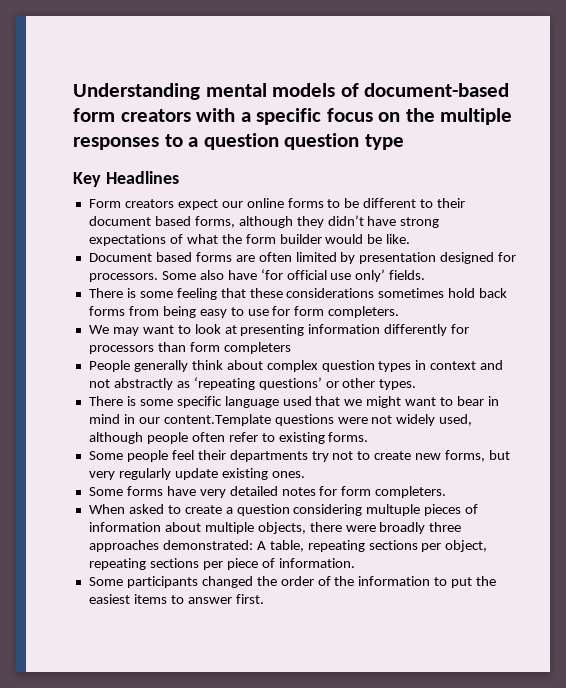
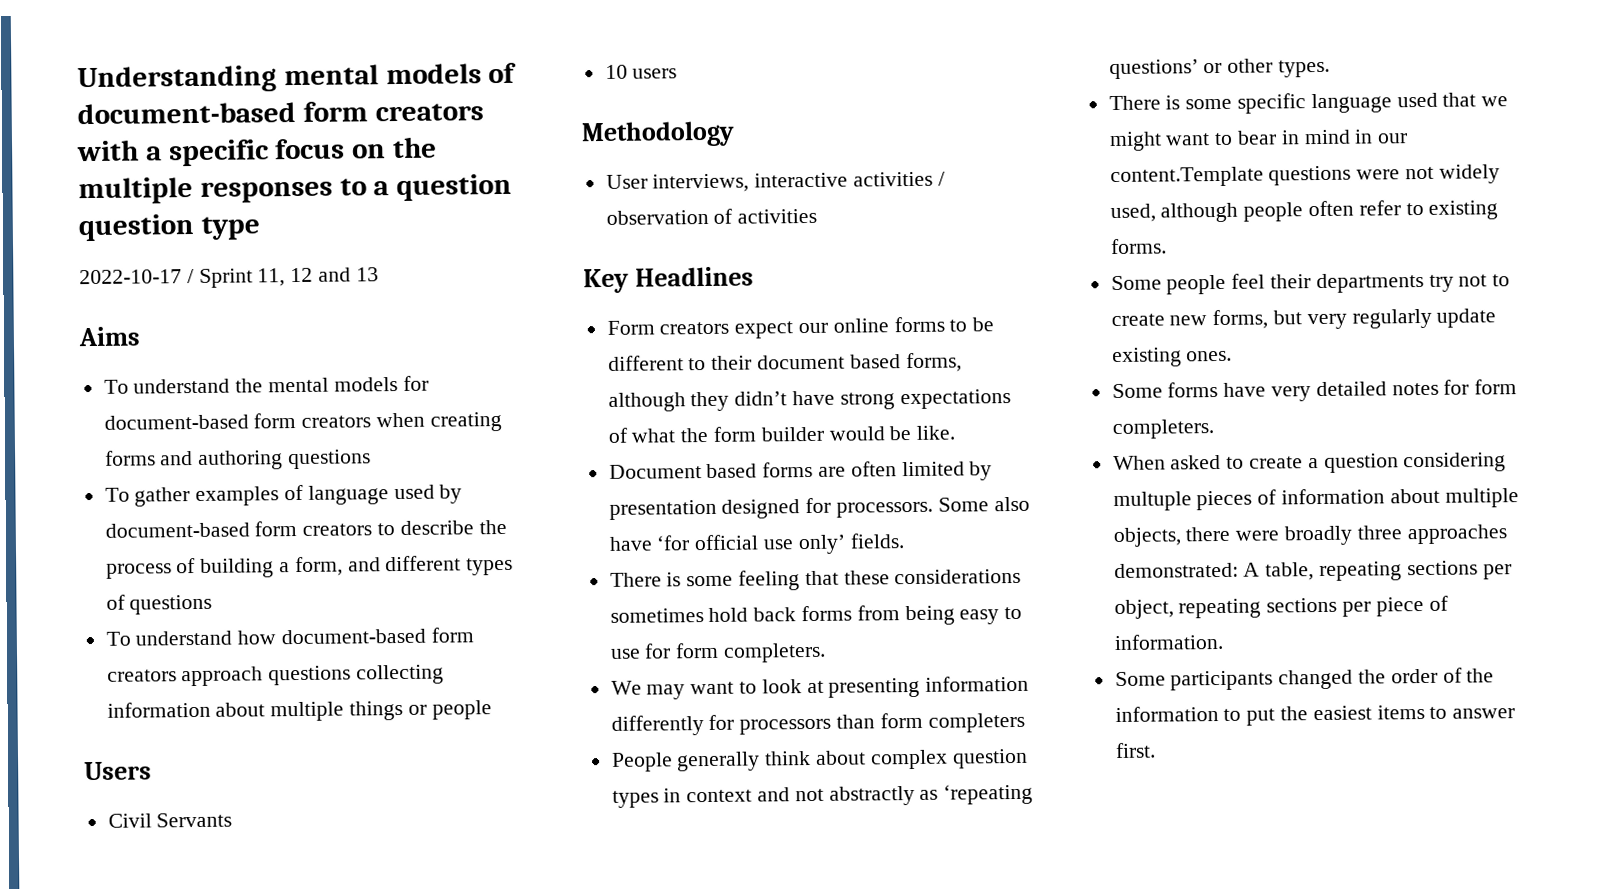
(404, 142) none -> [79,267,379,288] [78,326,141,347] [103,375,429,394] [103,411,502,432] [104,449,372,470] [104,484,463,507] [104,519,507,538] [105,555,514,579] [105,594,213,615] [105,627,474,646] [106,664,445,687] [106,700,492,722] [84,761,152,781] [107,812,233,828] [604,64,678,79] [581,120,735,148] [605,171,945,193] [605,208,818,225] // 2022-10-17 / Sprint 11, 12 and 13 // Aims // To understand the mental models for document-based form creators when creating forms and authoring questions // To gather examples of language used by document-based form creators to describe the process of building a form, and different types of questions // To understand how document-based form creators approach questions collecting information about multiple things or people // Users // Civil Servants // 10 users // Methodology // User interviews, interactive activities / observation of activities

